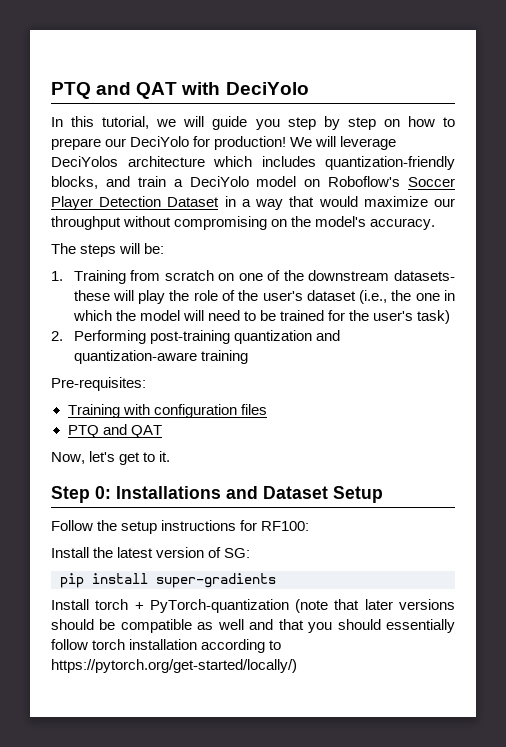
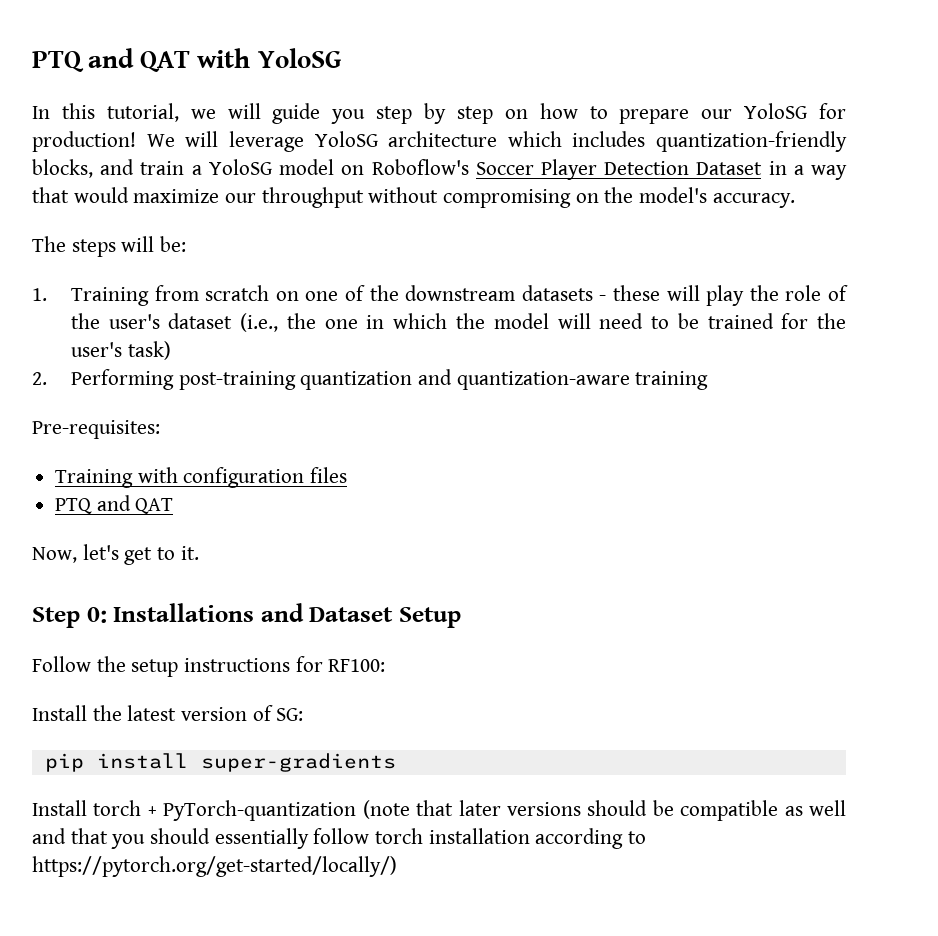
[225,82,309,95] DeciYolo -> [257,48,341,68] YoloSG
[130,136,190,147] DeciYolo -> [744,103,808,119] YoloSG
[51,156,118,167] DeciYolos -> [314,131,378,147] YoloSG
[189,176,249,187] DeciYolo -> [208,159,272,175] YoloSG
[394,270,456,281] datasets- -> [521,285,607,301] datasets -

